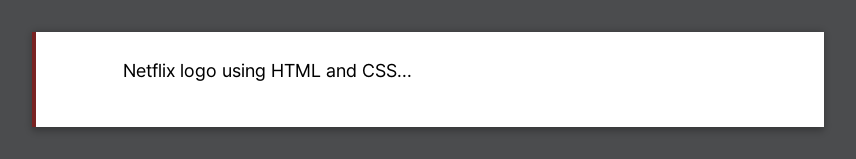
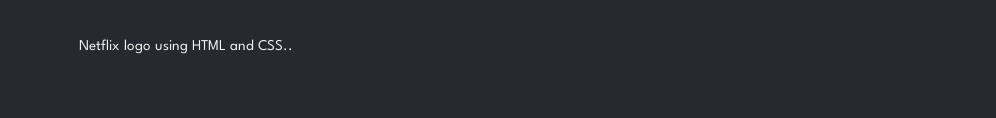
[362,63,412,78] CSS... -> [258,39,294,51] CSS..

